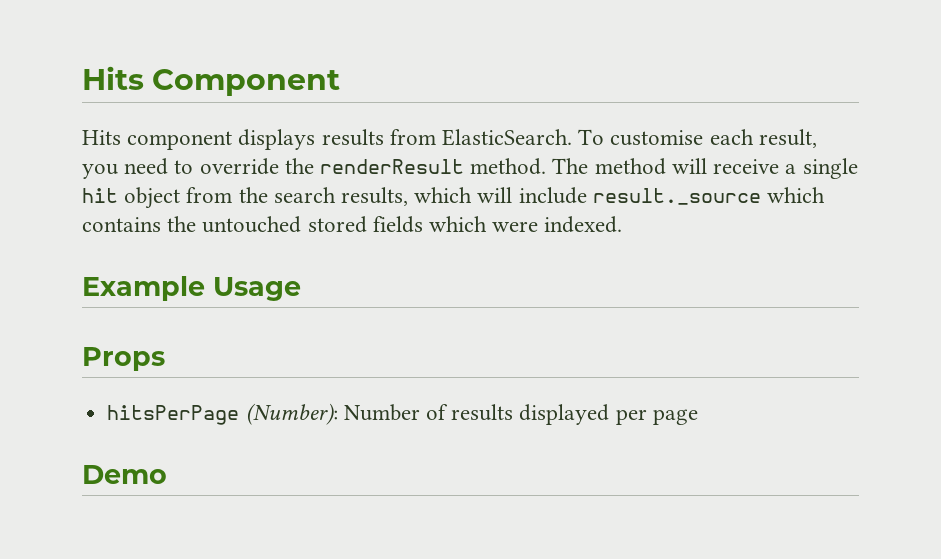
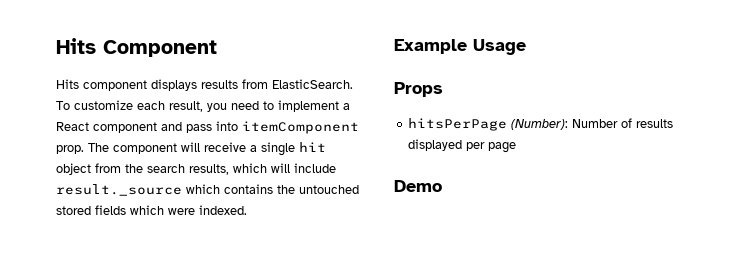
[610,130,704,146] customise -> [74,100,133,110] customize
[199,158,666,175] override the renderResult method. The method -> [278,100,350,112] [56,121,359,134] [56,143,177,154] implement a React component and pass into itemComponent prop. The component

